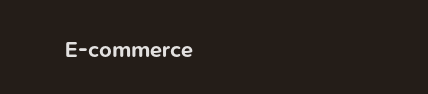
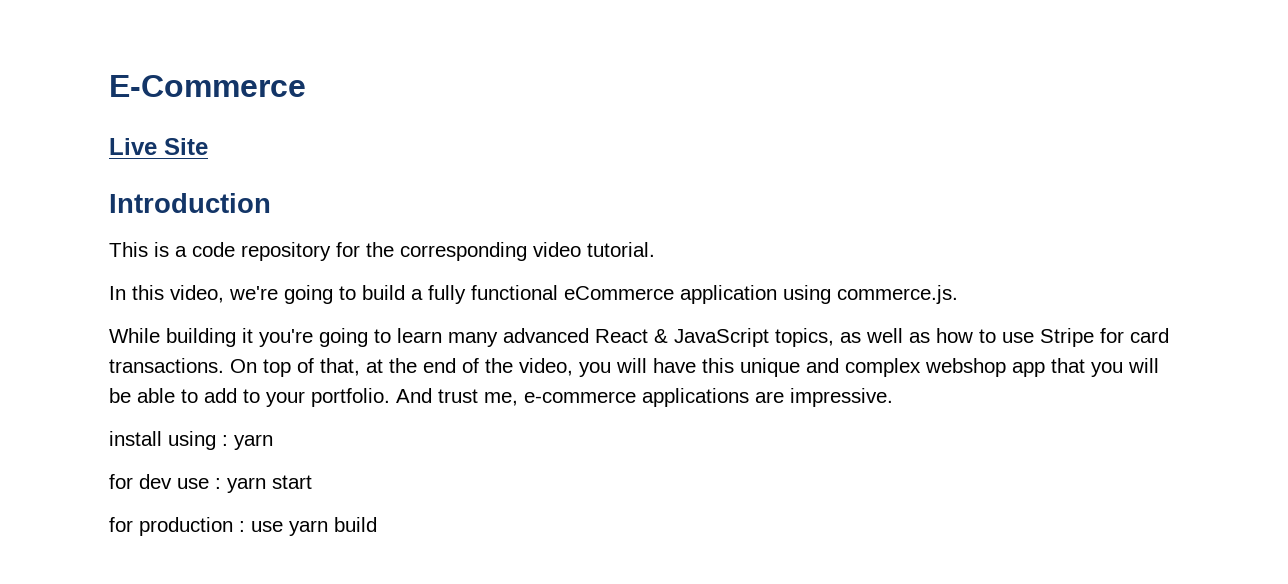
[65,42,193,58] E-commerce -> [109,75,306,97] [109,138,208,155] [109,193,271,213] [109,242,655,261] [109,285,958,304] [109,328,1169,347] [109,358,1159,377] [109,388,893,407] [109,431,273,450] [109,474,312,493] [109,517,377,536] E-Commerce // Live Site // Introduction // This is a code repository for the corresponding video tutorial. // In this video, we're going to build a fully functional eCommerce application using commerce.js. // While building it you're going to learn many advanced React & JavaScript topics, as well as how to use Stripe for card transactions. On top of that, at the end of the video, you will have this unique and complex webshop app that you will be able to add to your portfolio. And trust me, e-commerce applications are impressive. // install using : yarn // for dev use : yarn start // for production : use yarn build

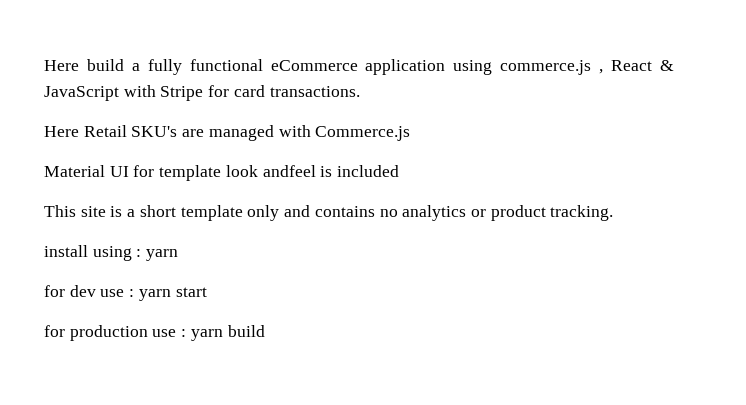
[109,75,306,97] [109,138,208,155] [109,193,271,213] [109,242,655,261] [109,285,356,304] E-Commerce // Live Site // Introduction // This is a code repository for the corresponding video tutorial. // In this video, we're going to -> [44,60,79,71] Here
[837,285,958,304] [109,328,1169,347] [109,358,1159,377] [109,388,893,407] commerce.js. // While building it you're going to learn many advanced React & JavaScript topics, as well as how to use Stripe for card transactions. On top of that, at the end of the video, you will have this unique and complex webshop app that you will be able to add to your portfolio. And trust me, e-commerce applications are impressive. -> [500,60,674,75] [44,85,360,101] [44,125,411,141] [44,165,400,181] [44,205,614,221] commerce.js , React & JavaScript with Stripe for card transactions. // Here Retail SKU's are managed with Commerce.js // Material UI for template look andfeel is included // This site is a short template only and contains no analytics or product tracking.
[239,521,283,532] : use -> [152,329,187,337] use :

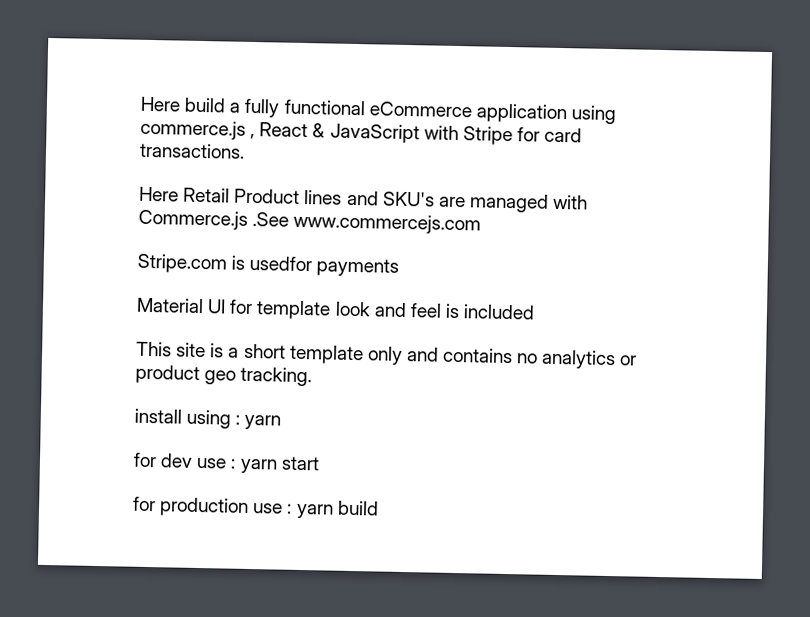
(127, 131) none -> [234,188,379,206] Product lines and
(411, 133) none -> [252,212,482,235] [137,253,400,277] .See www.commercejs.com // Stripe.com is usedfor payments
[262,165,316,177] andfeel -> [373,302,442,318] and feel
(546, 213) none -> [204,370,237,385] geo

